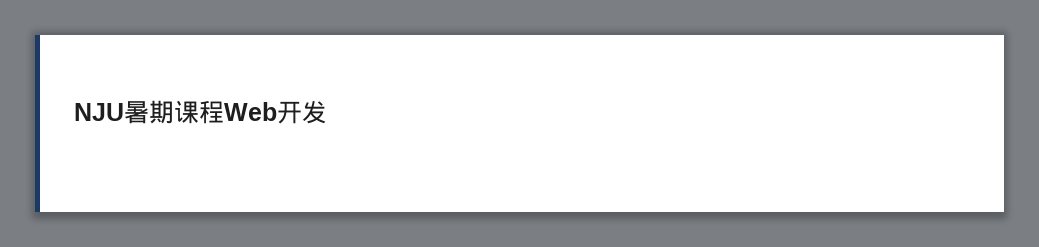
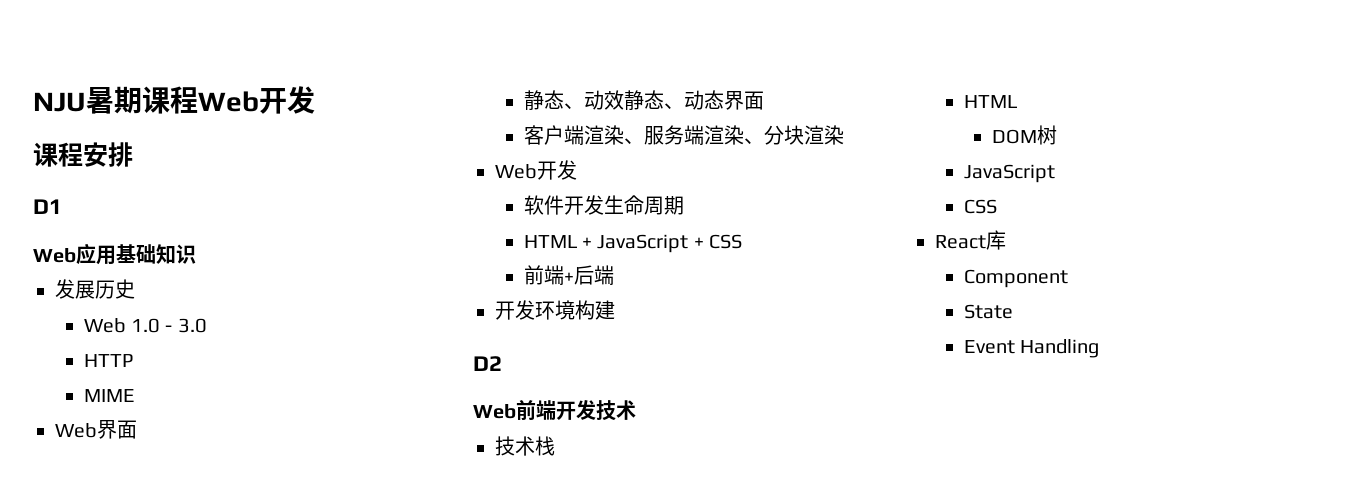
(327, 112) none -> [33,142,133,167] [33,199,62,214] [33,243,196,265] [55,279,135,299] [83,318,207,333] [83,354,133,367] [83,389,135,402] [55,420,137,439] [523,90,764,110] [523,125,844,145] [495,160,577,180] [523,195,684,215] [523,234,743,253] [523,265,614,285] [495,300,615,320] [473,356,502,371] [473,400,636,421] [495,436,555,456] [963,95,1017,108] [992,125,1058,145] [963,164,1055,183] [963,199,997,214] [935,230,1006,250] [963,269,1068,288] [963,304,1013,319] [963,339,1099,358] // 课程安排 // D1 // Web应用基础知识 // 发展历史 // Web 1.0 - 3.0 // HTTP // MIME // Web界面 // 静态、动效静态、动态界面 // 客户端渲染、服务端渲染、分块渲染 // Web开发 // 软件开发生命周期 // HTML + JavaScript + CSS // 前端+后端 // 开发环境构建 // D2 // Web前端开发技术 // 技术栈 // HTML // DOM树 // JavaScript // CSS // React库 // Component // State // Event Handling

